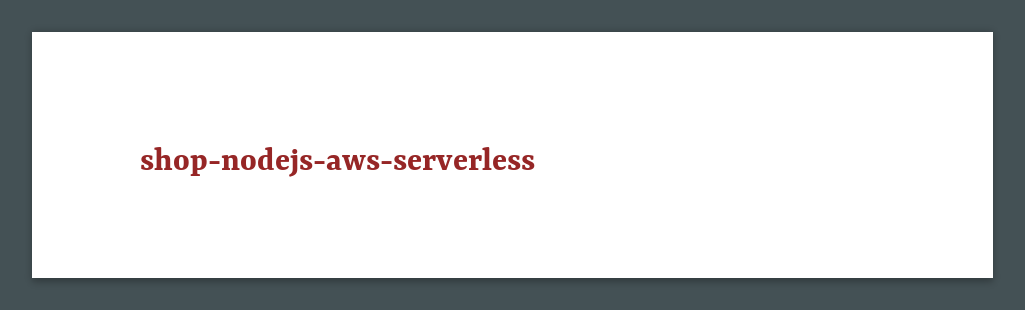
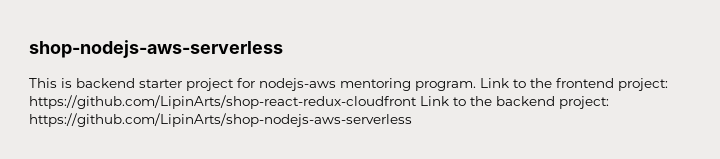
(535, 162) none -> [29,78,668,91] [29,95,609,109] [29,113,412,127] // This is backend starter project for nodejs-aws mentoring program. Link to the frontend project: https://github.com/LipinArts/shop-react-redux-cloudfront Link to the backend project: https://github.com/LipinArts/shop-nodejs-aws-serverless

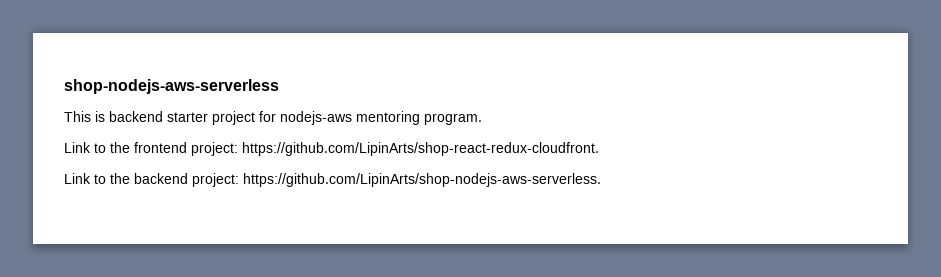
(476, 86) none -> (482, 119) //
[29,95,417,109] https://github.com/LipinArts/shop-react-redux-cloudfront -> [242,142,599,156] https://github.com/LipinArts/shop-react-redux-cloudfront. //
[29,113,412,127] https://github.com/LipinArts/shop-nodejs-aws-serverless -> [243,173,601,187] https://github.com/LipinArts/shop-nodejs-aws-serverless.

